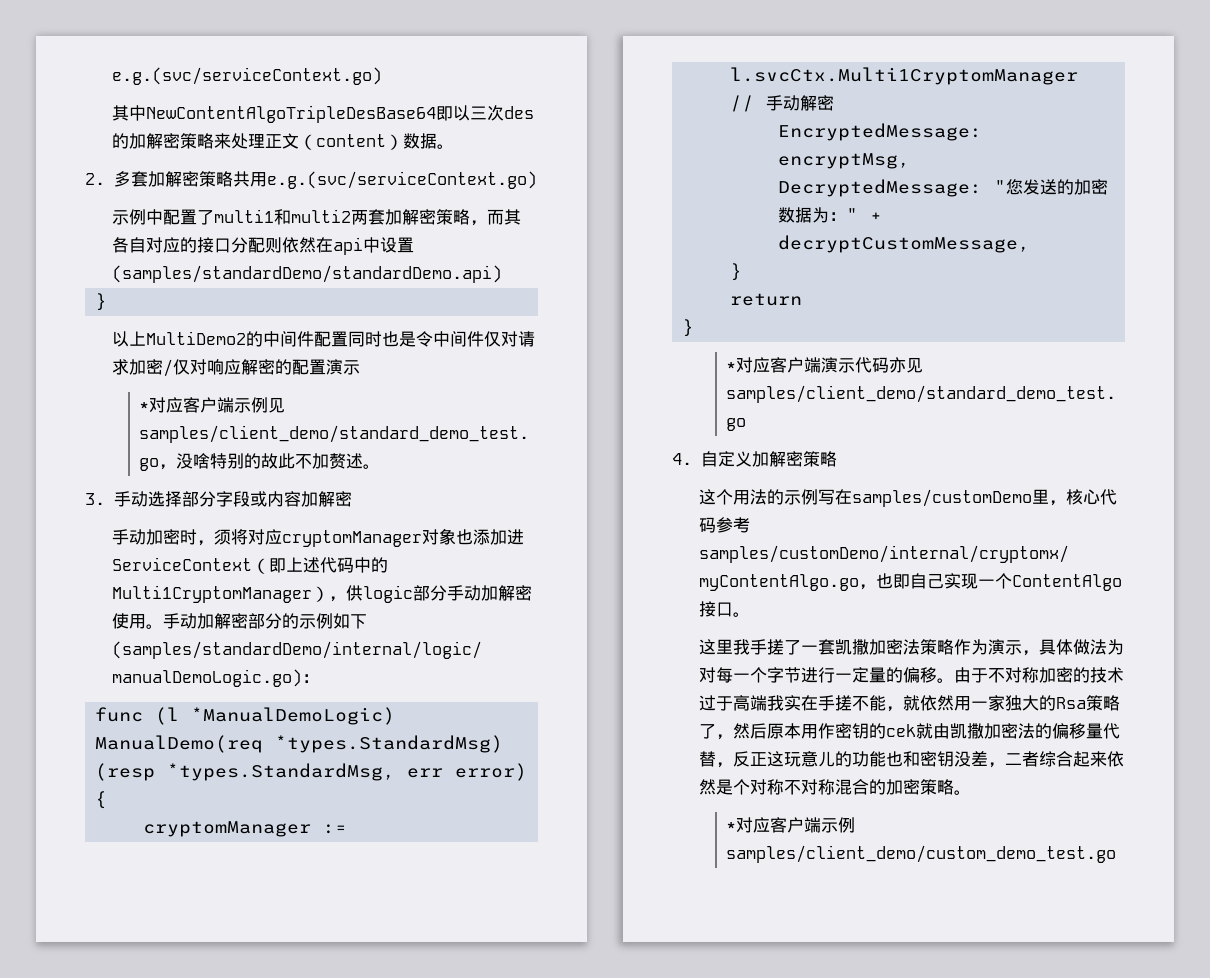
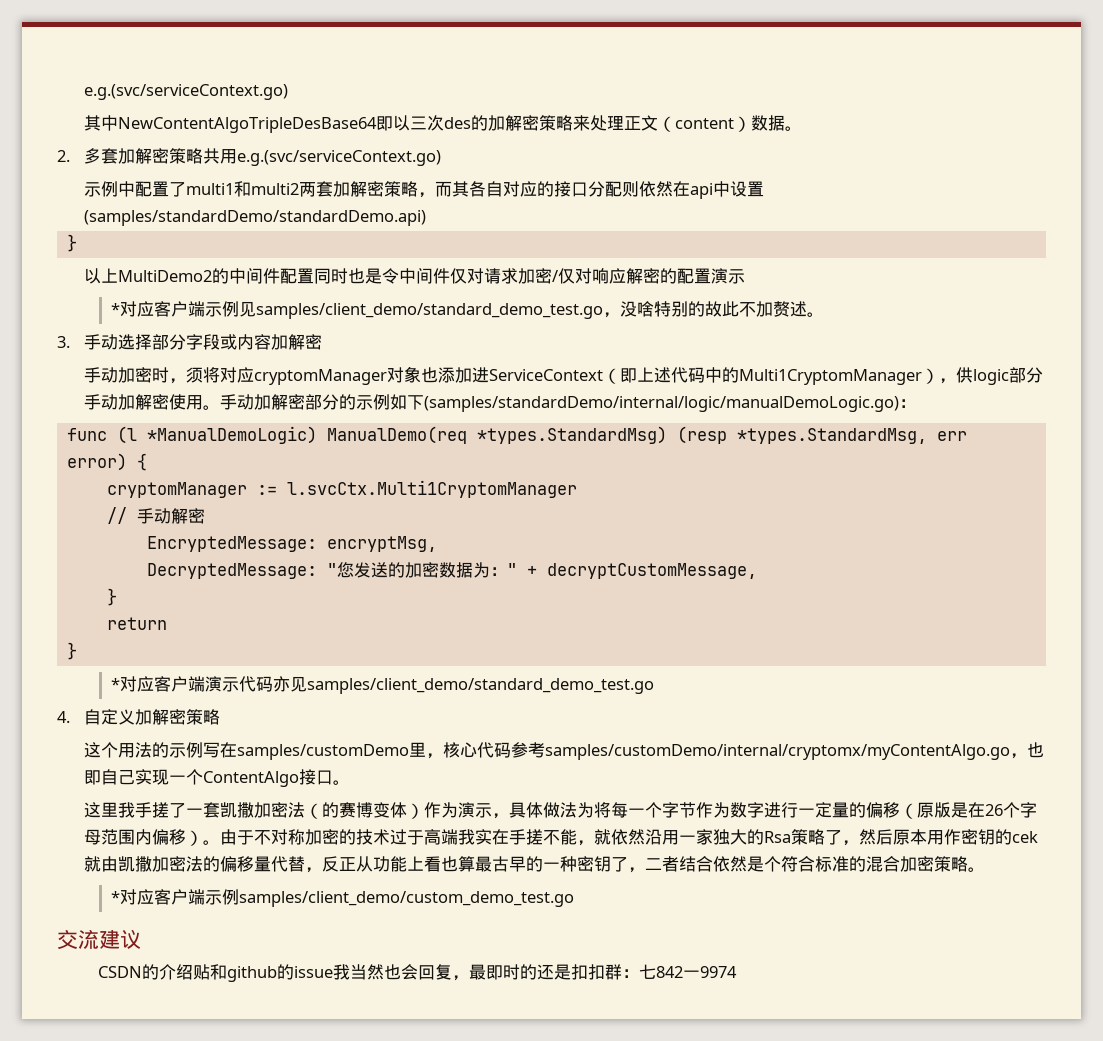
[920,639,955,655] 策略 -> [304,802,424,819] （的赛博变体）
[699,667,717,683] 对 -> [593,802,611,818] 将
(802, 675) none -> [695,802,764,818] 作为数字
(938, 675) none -> [899,802,1037,819] [83,829,203,846] （原版是在26个字母范围内偏移）
(955, 703) none -> [644,829,662,845] 沿
[767,751,1125,768] [699,779,887,795] 这玩意儿的功能也和密钥没差，二者综合起来依然是个对称不对称混合的 -> [355,856,900,873] 从功能上看也算最古早的一种密钥了，二者结合依然是个符合标准的混合
(1117, 854) none -> [57,929,141,950] [97,964,737,982] // 交流建议 // CSDN的介绍贴和github的issue我当然也会回复，最即时的还是扣扣群：七842一9974

